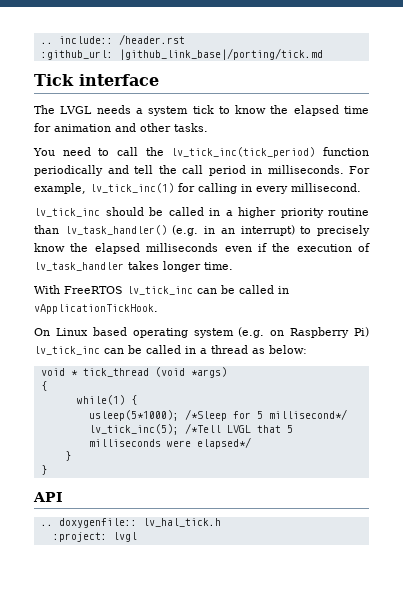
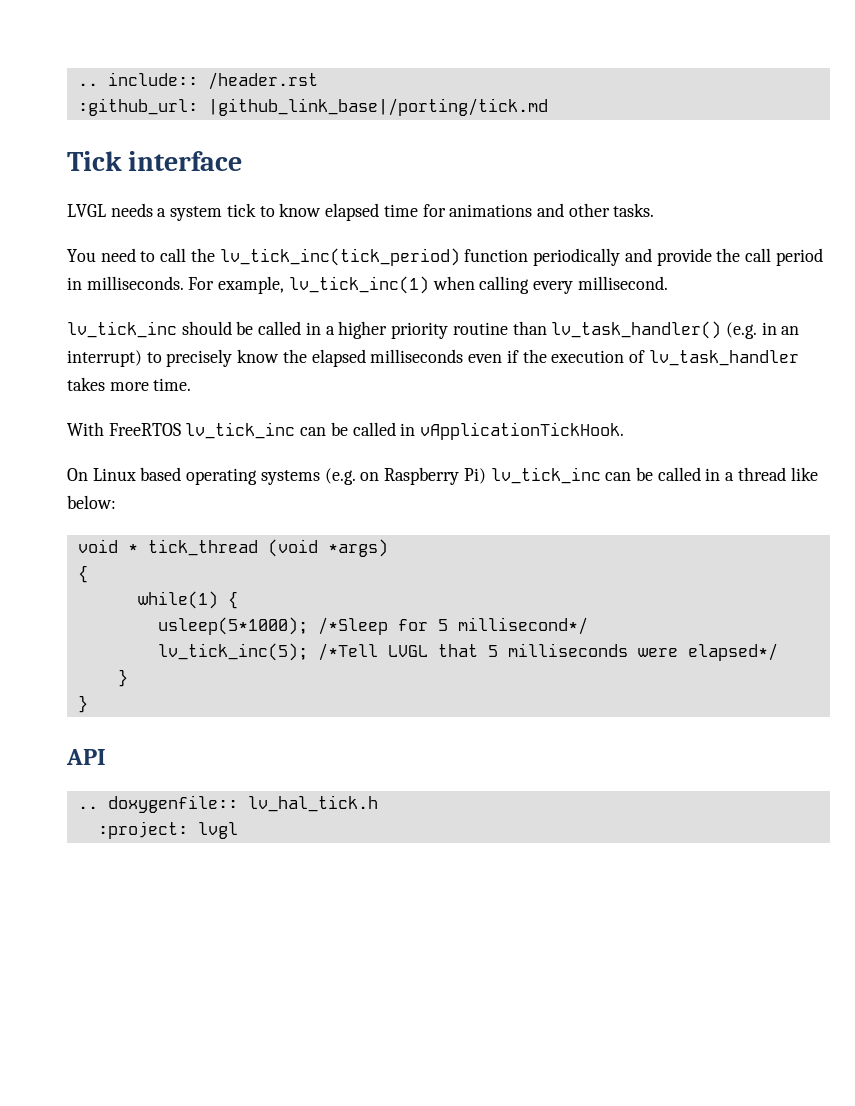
[34,105,55,114] The -> (243, 161) none
[270,105,289,114] the -> (322, 210) none
[54,124,111,132] animation -> [449,204,533,217] animations
[134,165,153,174] tell -> [656,248,712,266] provide
[178,183,252,194] for calling in -> [432,276,530,294] when calling
[163,261,201,272] longer -> [109,382,149,391] more
[193,328,234,338] system -> [260,470,320,485] systems
[252,348,265,354] as -> [790,467,818,481] like

